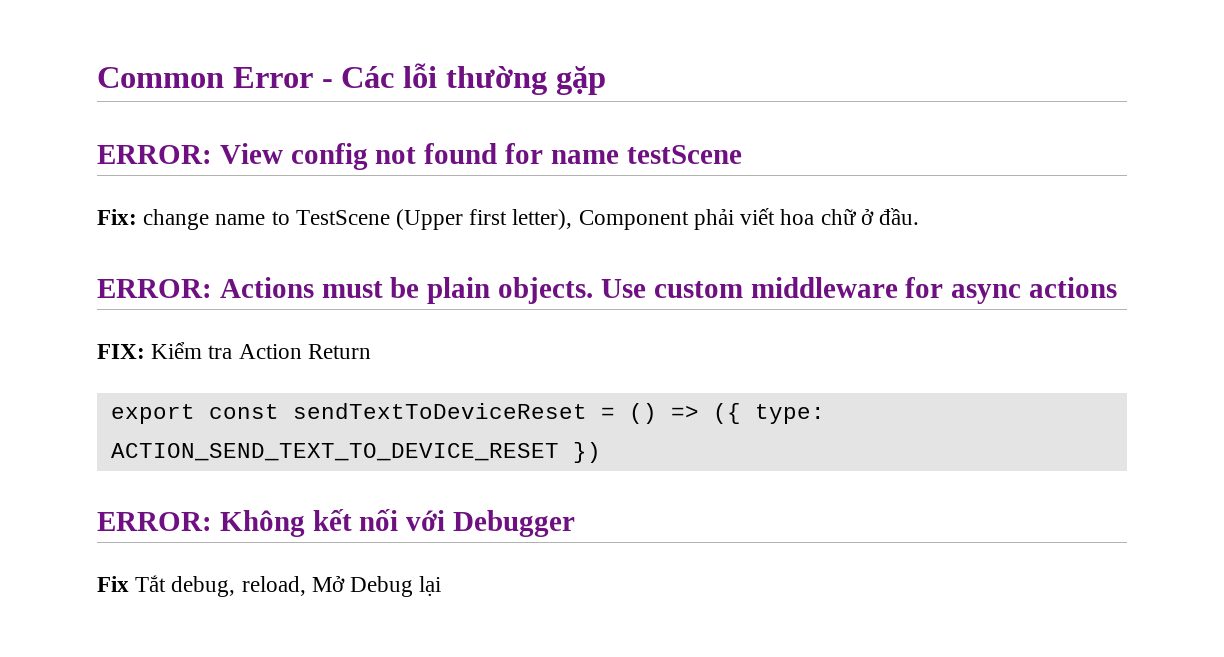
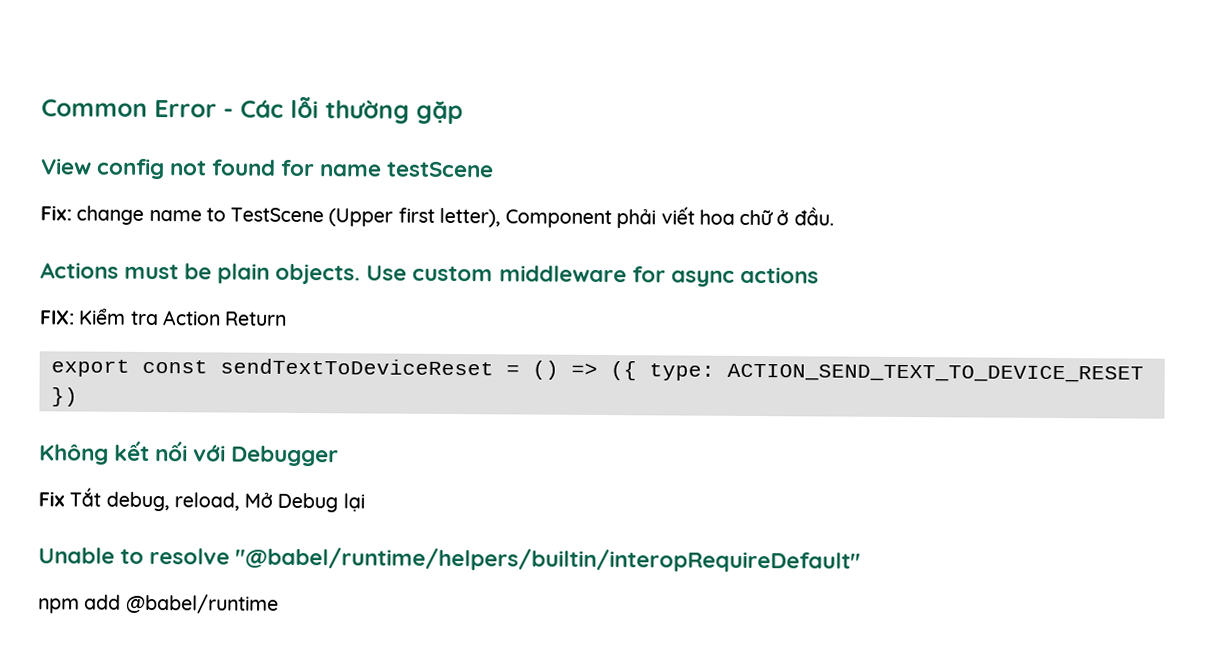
[97,145,212,164] ERROR: -> (463, 112) none
[97,279,212,298] ERROR: -> (834, 216) none
[97,512,212,531] ERROR: -> (78, 397) none
(442, 586) none -> [38,546,862,573] [38,593,279,614] // Unable to resolve "@babel/runtime/helpers/builtin/interopRequireDefault" // npm add @babel/runtime

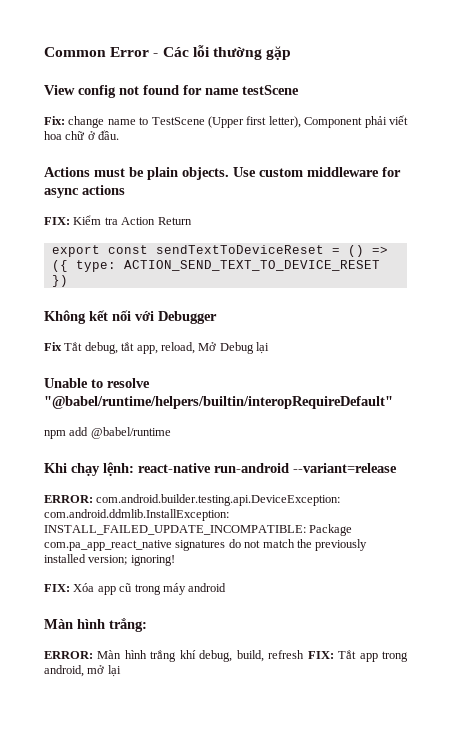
(170, 501) none -> [121,342,158,354] tắt app,
(279, 603) none -> [44,462,397,476] [44,494,341,506] [44,509,229,521] [44,524,353,536] [44,539,368,551] [44,554,175,566] [44,583,227,595] [44,618,147,632] [44,650,408,662] [44,665,121,677] // Khi chạy lệnh: react-native run-android --variant=release // ERROR: com.android.builder.testing.api.DeviceException: com.android.ddmlib.InstallException: INSTALL_FAILED_UPDATE_INCOMPATIBLE: Package com.pa_app_react_native signatures do not match the previously installed version; ignoring! // FIX: Xóa app cũ trong máy android // Màn hình trắng: // ERROR: Màn hình trắng khí debug, build, refresh FIX: Tắt app trong android, mở lại

